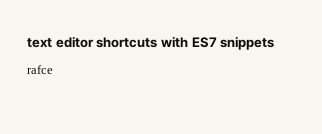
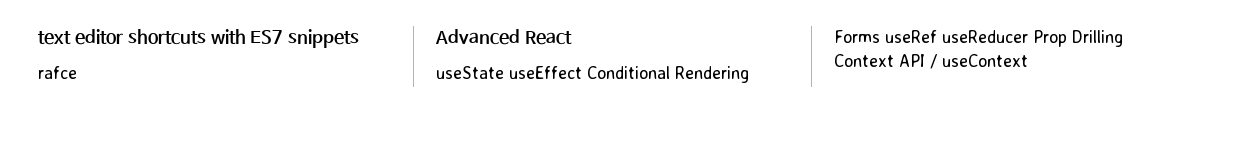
(53, 69) none -> [435,29,572,45] [436,66,749,83] [834,30,1123,47] [834,54,1028,69] // Advanced React // useState useEffect Conditional Rendering Forms useRef useReducer Prop Drilling Context API / useContext

